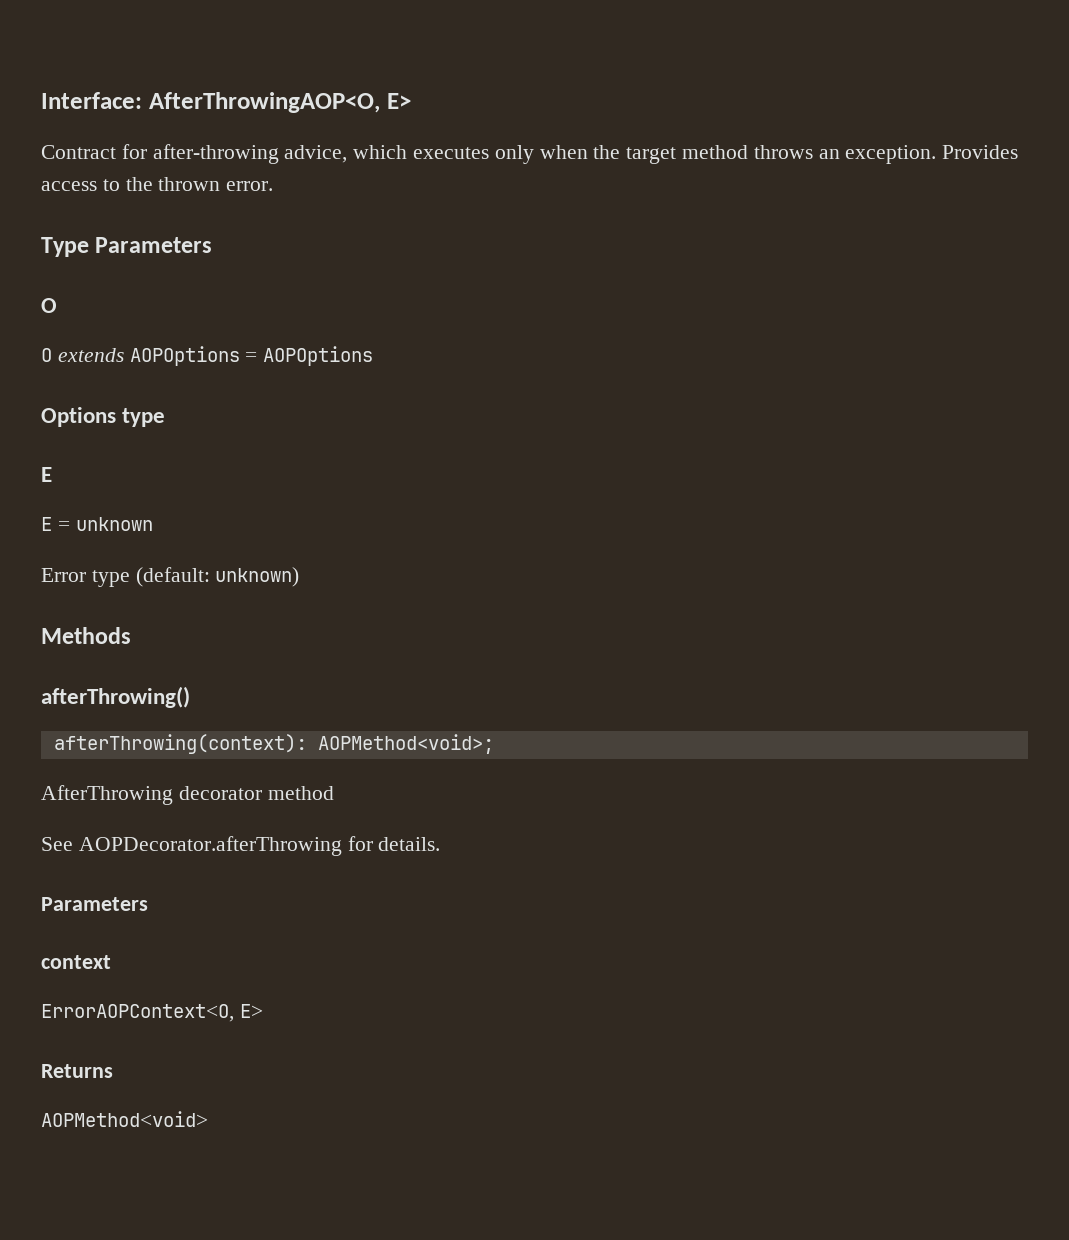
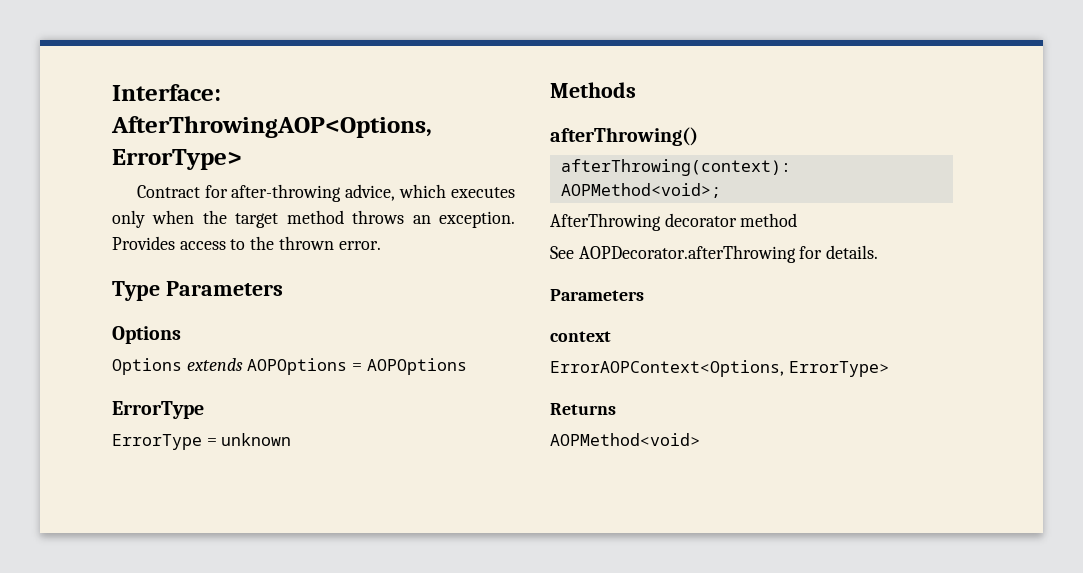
[148,92,411,113] AfterThrowingAOP<O, E> -> [111,116,432,138] [112,149,242,170] AfterThrowingAOP<Options, ErrorType>
[41,298,57,313] [41,348,52,362] O // O -> [112,326,181,344] [112,358,182,375] Options // Options
[41,407,166,427] [41,467,52,482] [41,517,153,531] [41,567,300,587] Options type // E // E = unknown // Error type (default: unknown) -> [112,401,204,419] [112,433,292,450] ErrorType // ErrorType = unknown
[41,1004,263,1022] ErrorAOPContext<O, E> -> [550,360,889,377] ErrorAOPContext<Options, ErrorType>

